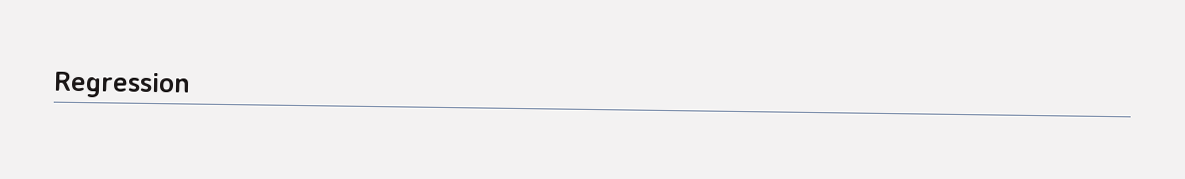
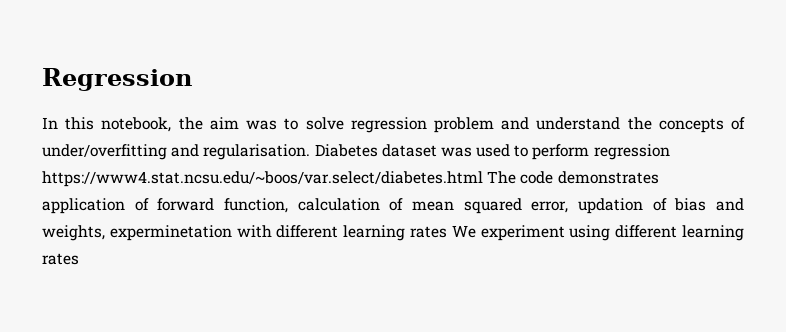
(191, 85) none -> [42,117,745,133] [42,144,670,160] [42,171,659,187] [42,198,744,214] [42,225,744,241] [42,253,79,265] // In this notebook, the aim was to solve regression problem and understand the concepts of under/overfitting and regularisation. Diabetes dataset was used to perform regression https://www4.stat.ncsu.edu/~boos/var.select/diabetes.html The code demonstrates application of forward function, calculation of mean squared error, updation of bias and weights, experminetation with different learning rates We experiment using different learning rates

